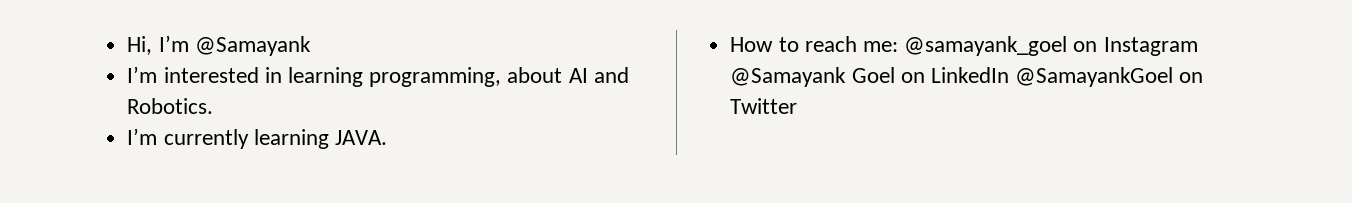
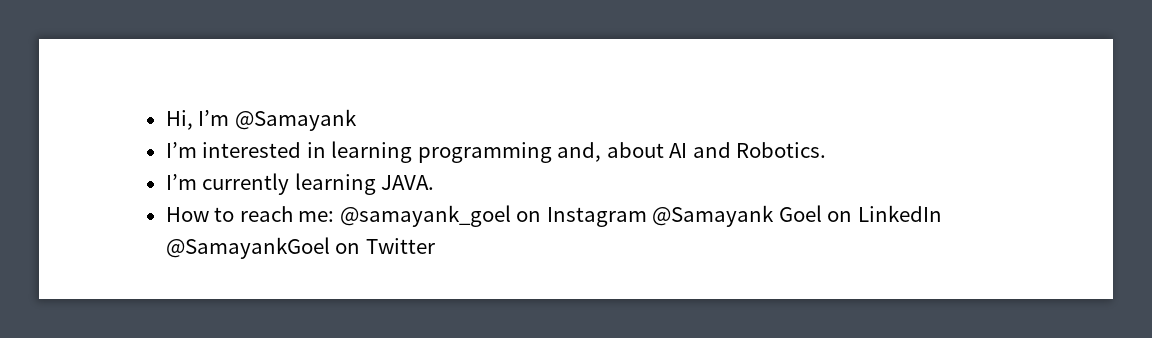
[369,67,502,87] programming, -> [417,142,602,163] programming and,

